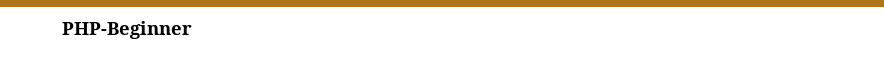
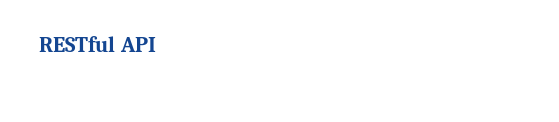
[62,21,192,39] PHP-Beginner -> [39,36,156,52] RESTful API

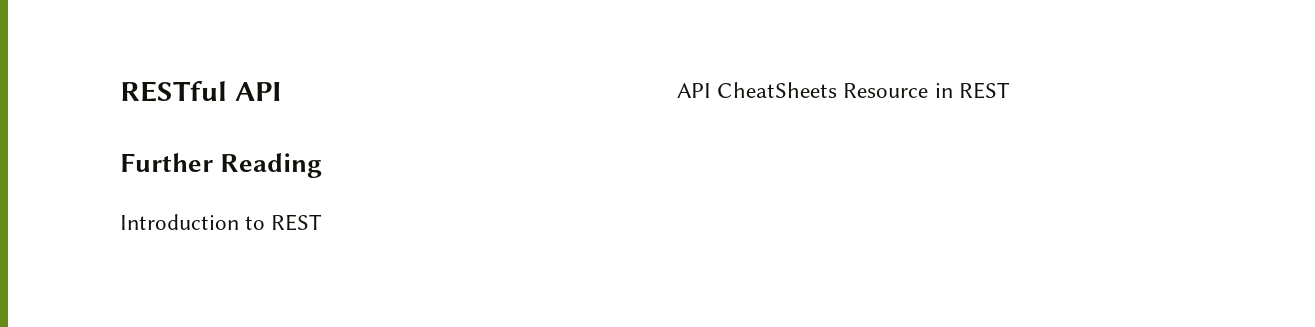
(156, 44) none -> [120,153,323,178] [120,214,323,231] [677,82,1010,99] // Further Reading // Introduction to REST // API CheatSheets Resource in REST

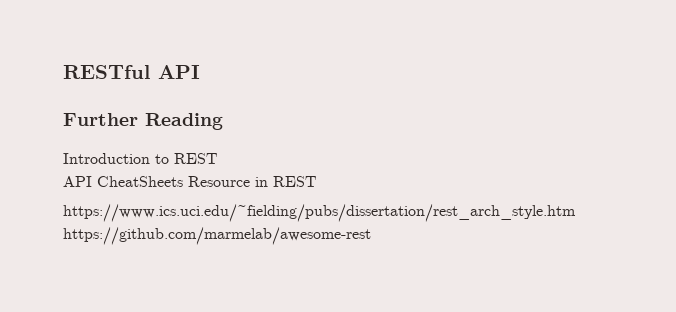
(1010, 90) none -> [63,204,576,222] [63,227,371,245] // https://www.ics.uci.edu/~fielding/pubs/dissertation/rest_arch_style.htm https://github.com/marmelab/awesome-rest

